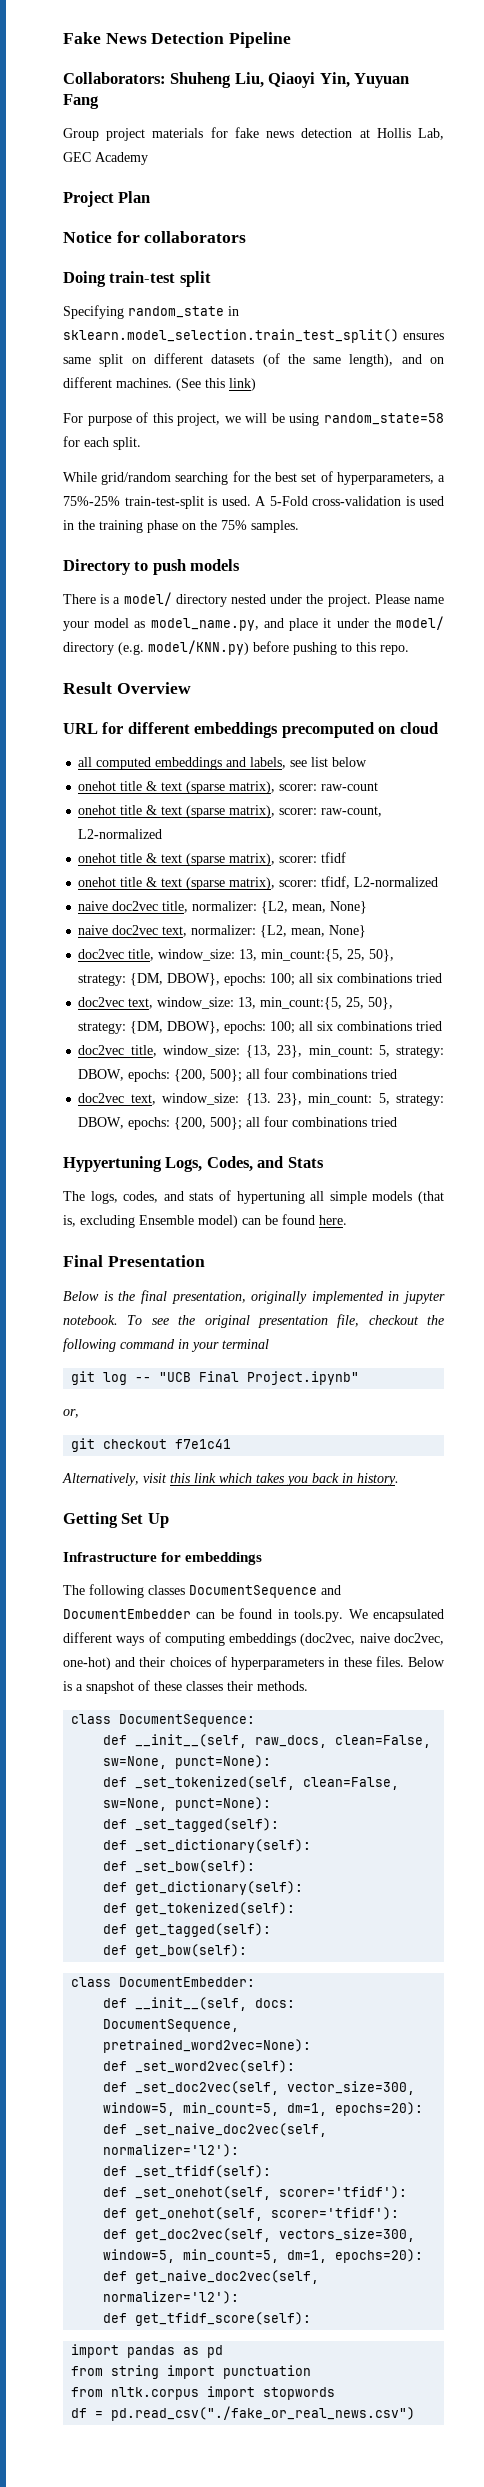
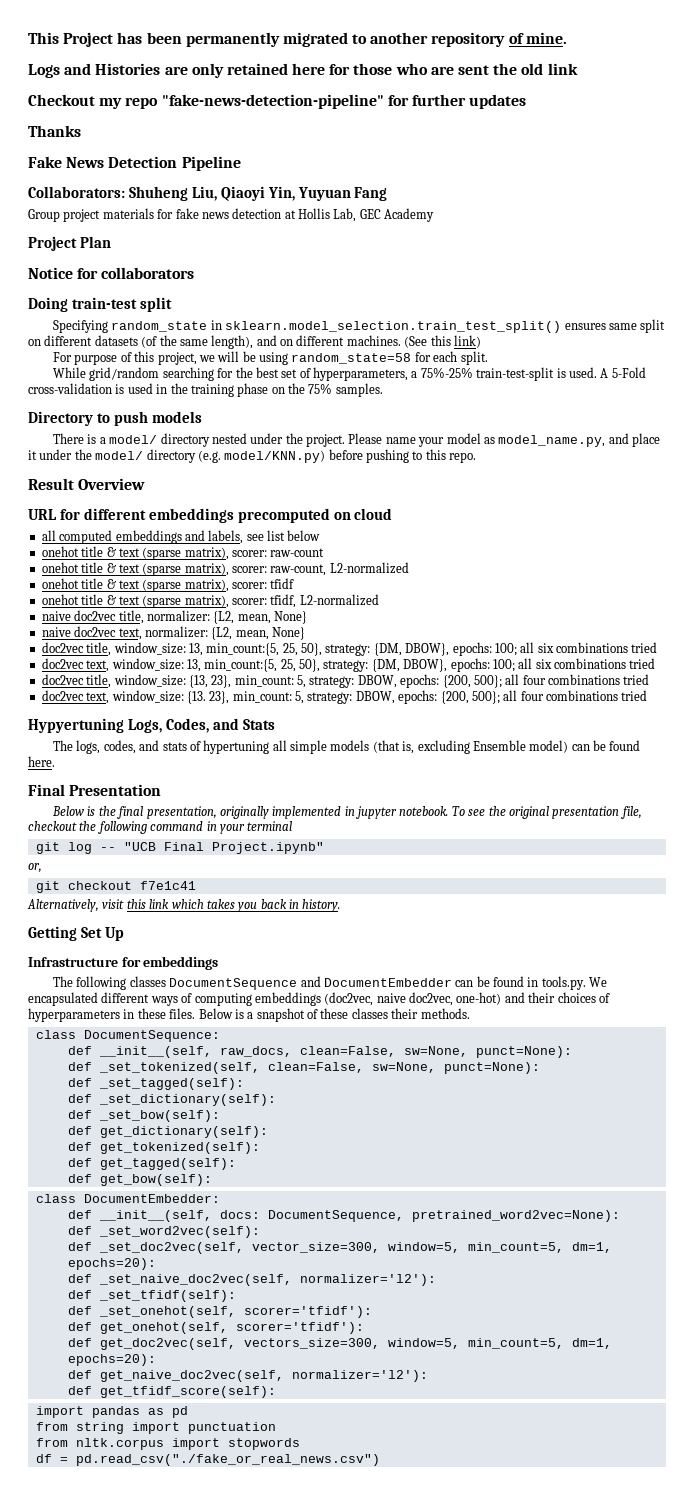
(63, 38) none -> [28,32,567,47] [28,63,578,78] [28,94,527,109] [28,125,81,137] This Project has been permanently migrated to another repository of mine. // Logs and Histories are only retained here for those who are sent the old link // Checkout my repo "fake-news-detection-pipeline" for further updates // Thanks //

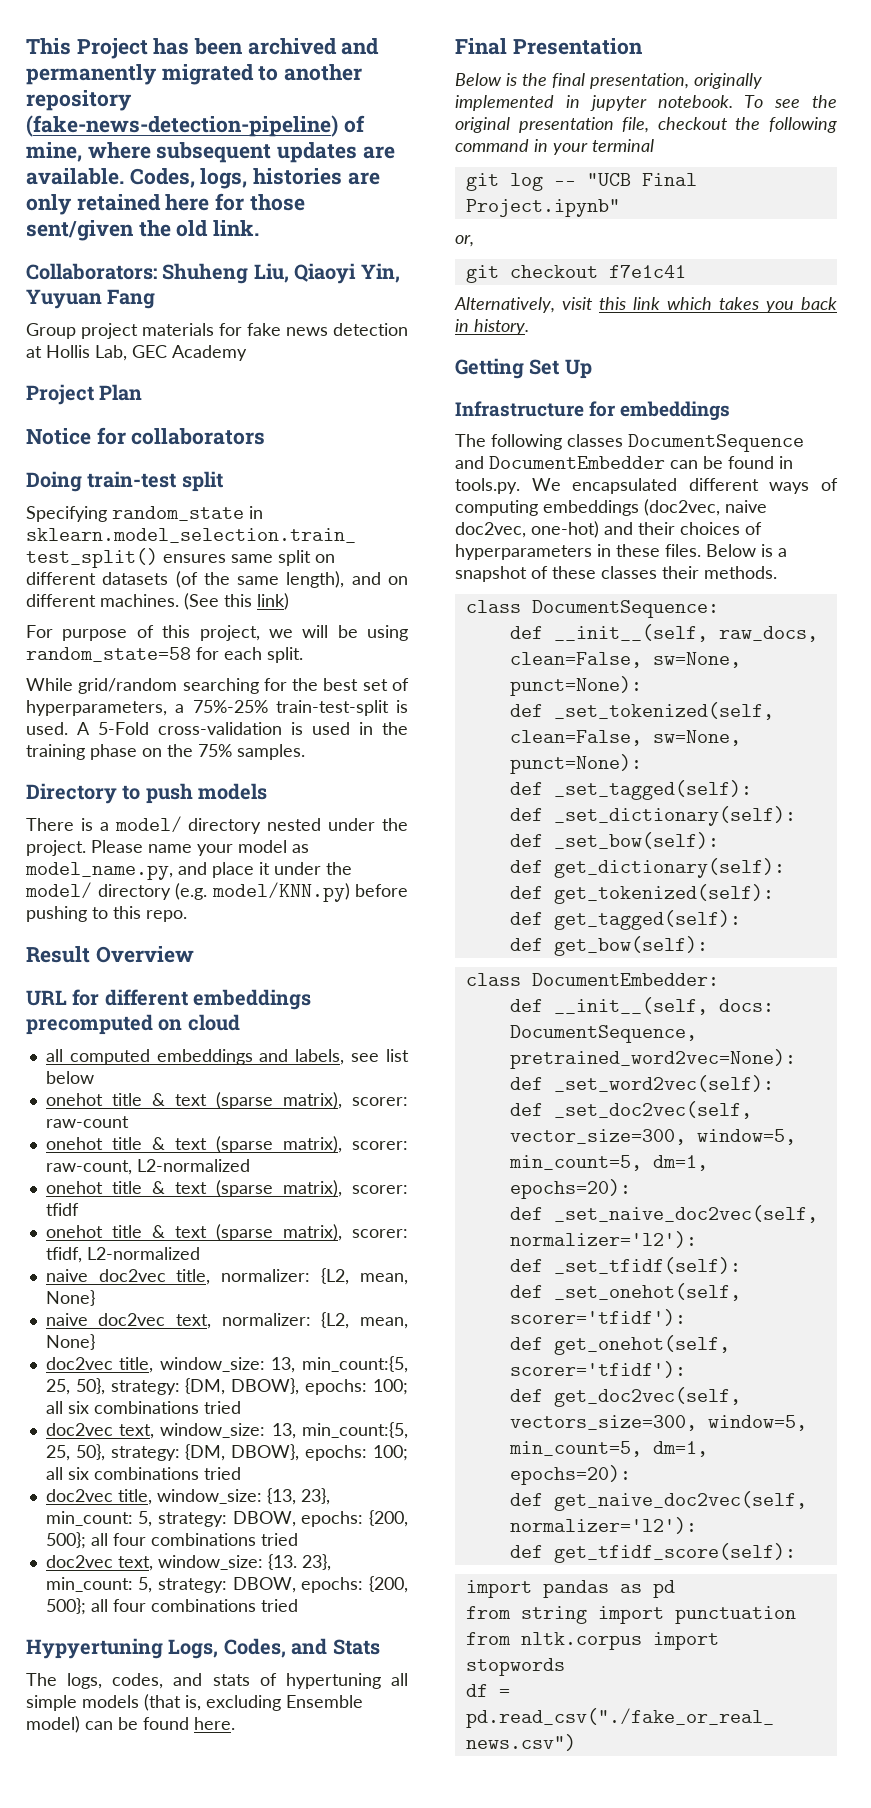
(182, 38) none -> [247,38,380,55] archived and
[508,32,567,44] [28,63,161,78] of mine. // Logs and Histories -> [26,115,365,137] [26,142,395,163] [26,168,343,189] (fake-news-detection-pipeline) of mine, where subsequent updates are available. Codes, logs, histories
[395,63,578,75] [28,94,527,109] [28,125,81,137] [28,156,241,171] who are sent the old link // Checkout my repo "fake-news-detection-pipeline" for further updates // Thanks // Fake News Detection Pipeline -> [26,220,260,241] sent/given the old link.

